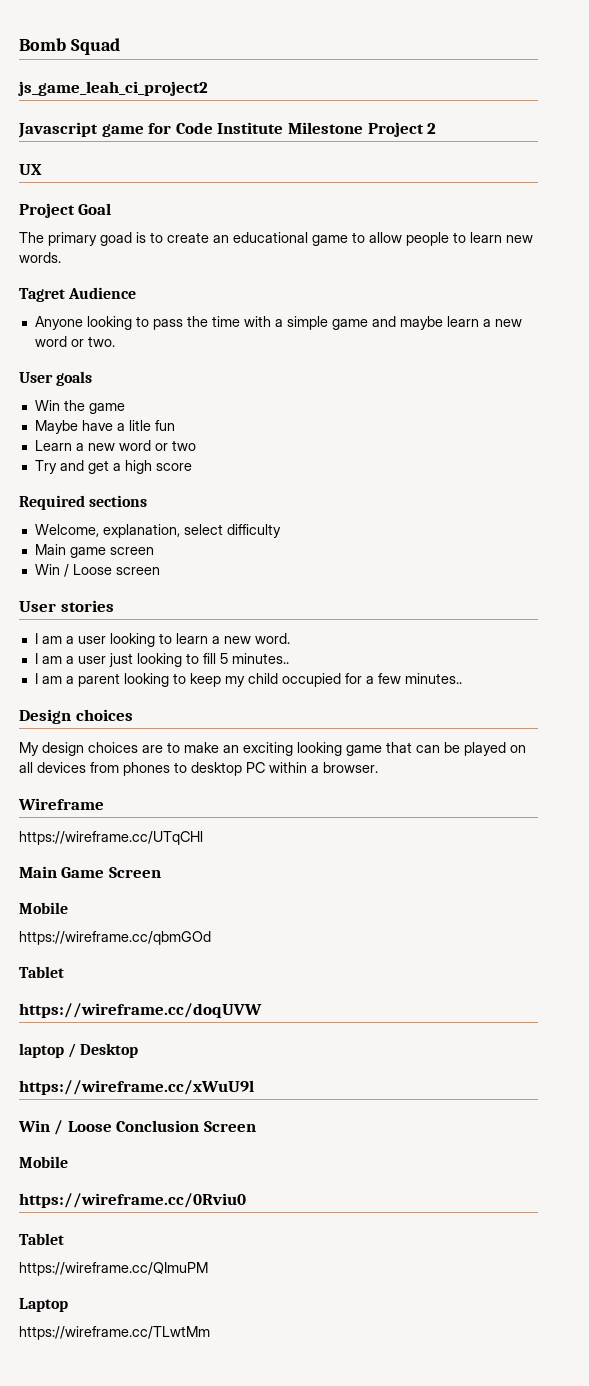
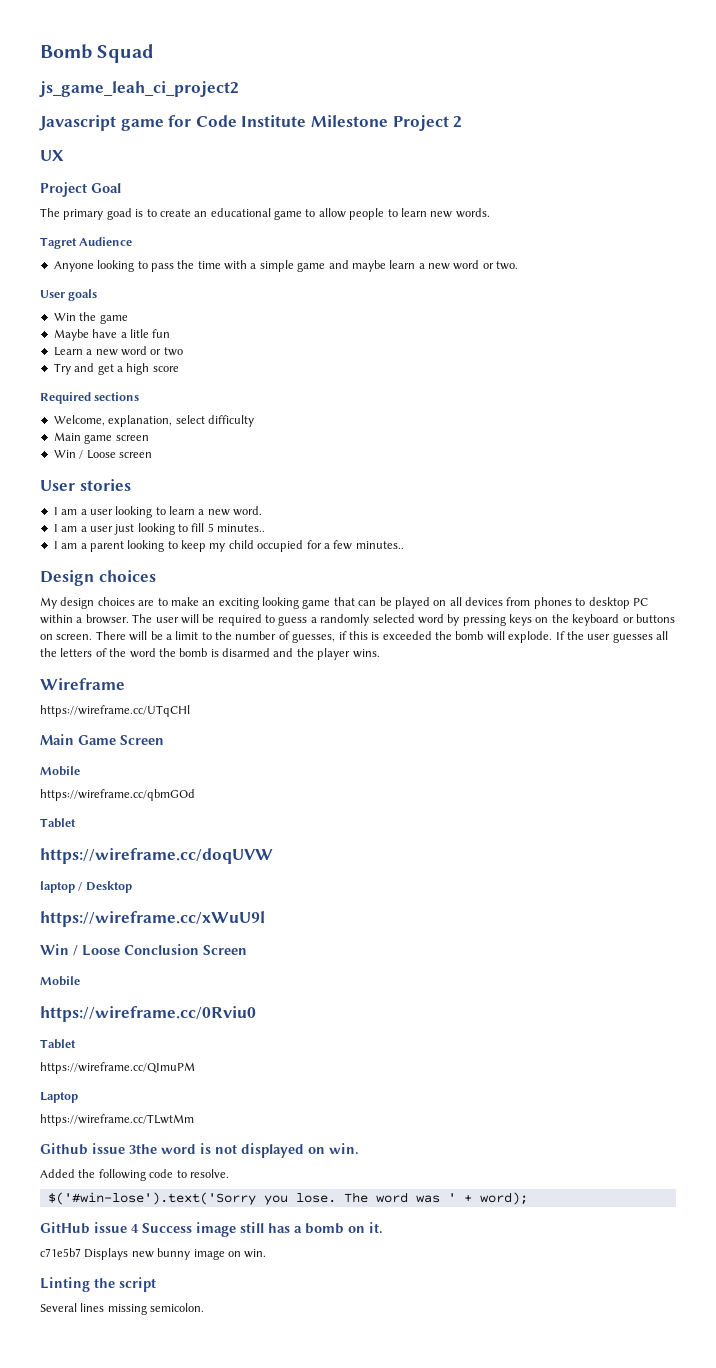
(378, 767) none -> [132,614,675,626] [40,631,668,643] [40,648,380,660] The user will be required to guess a randomly selected word by pressing keys on the keyboard or buttons on screen. There will be a limit to the number of guesses, if this is exceeded the bomb will explode. If the user guesses all the letters of the word the bomb is disarmed and the player wins.
(210, 1333) none -> [40,1143,359,1158] [40,1169,229,1181] [47,1192,528,1205] [40,1222,383,1237] [40,1248,267,1260] [40,1277,156,1292] [40,1303,205,1315] // Github issue 3the word is not displayed on win. // Added the following code to resolve. // $('#win-lose').text('Sorry you lose. The word was ' + word); // GitHub issue 4 Success image still has a bomb on it. // c71e5b7 Displays new bunny image on win. // Linting the script // Several lines missing semicolon.

